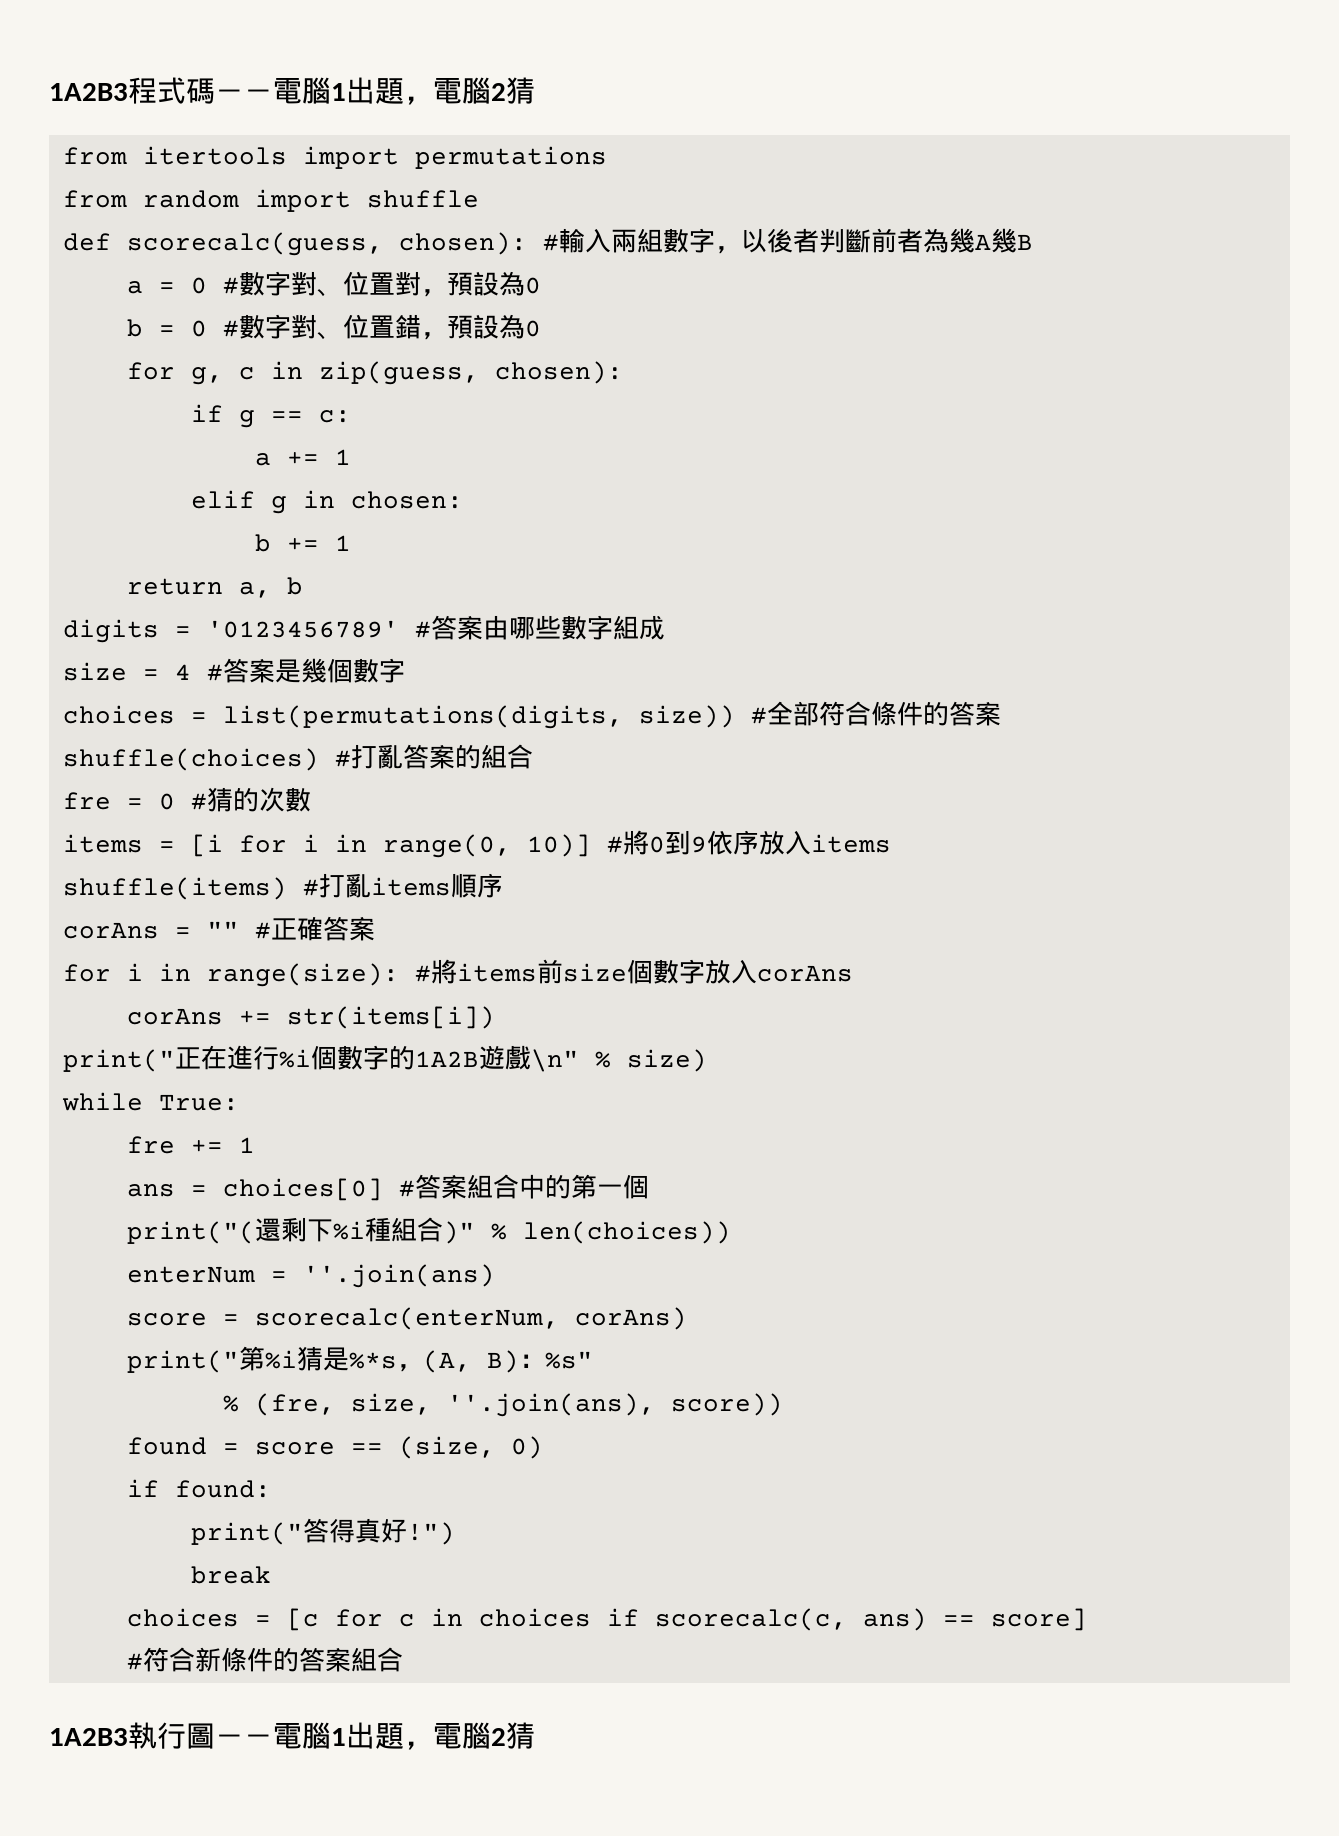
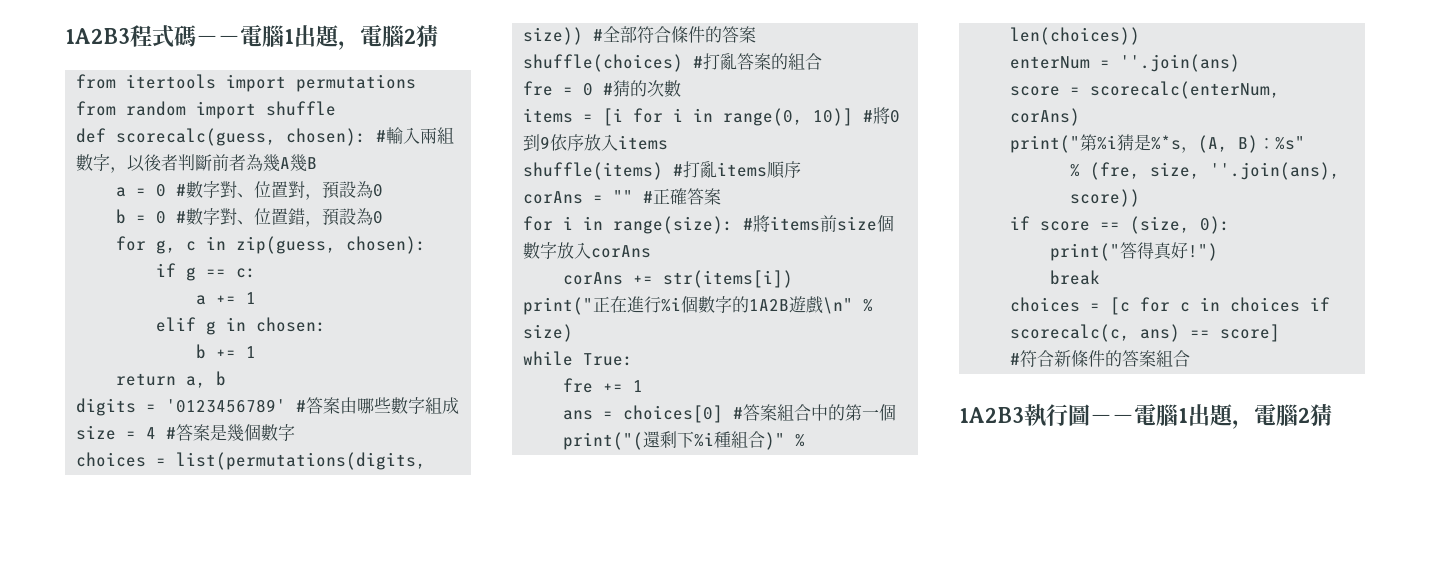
[126,1437,239,1455] found = -> [1009,216,1030,230] if
[510,1436,543,1459] [126,1479,271,1498] 0) // if found: -> [1199,216,1230,234] 0):

